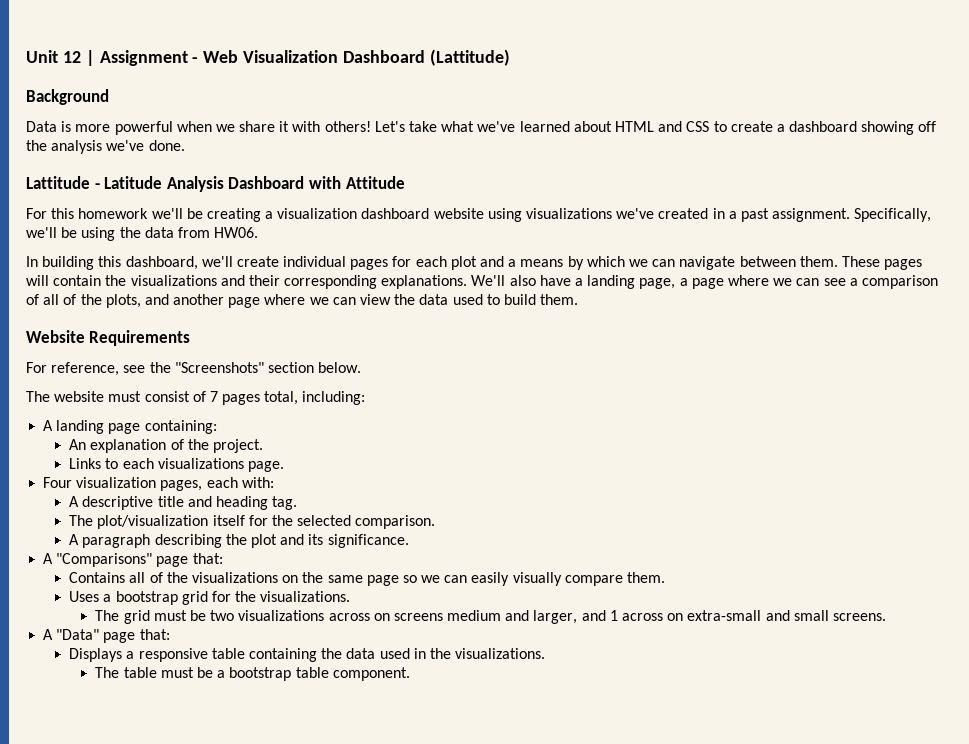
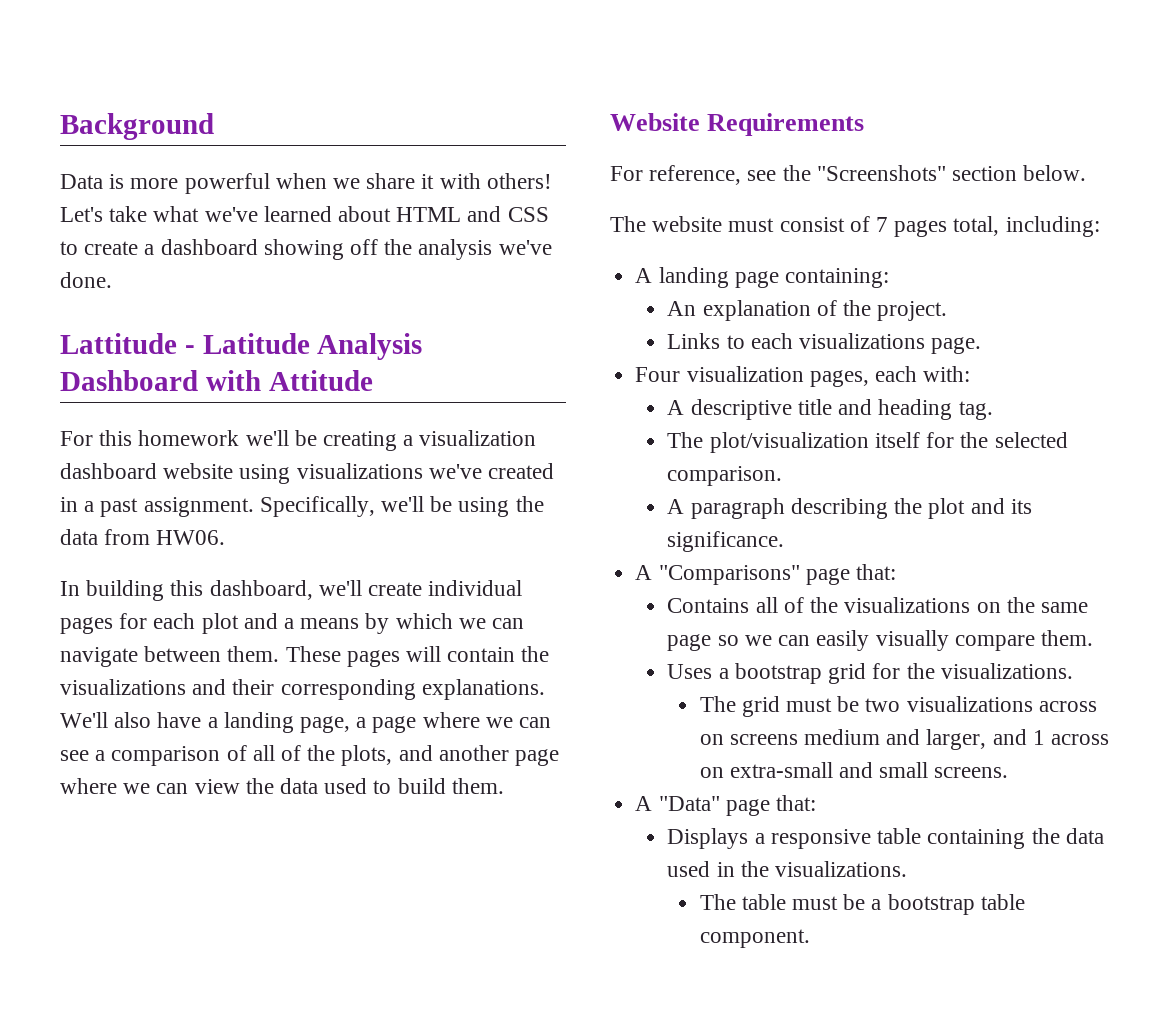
[26,49,510,66] Unit 12 | Assignment - Web Visualization Dashboard (Lattitude) // -> (60, 126) none

